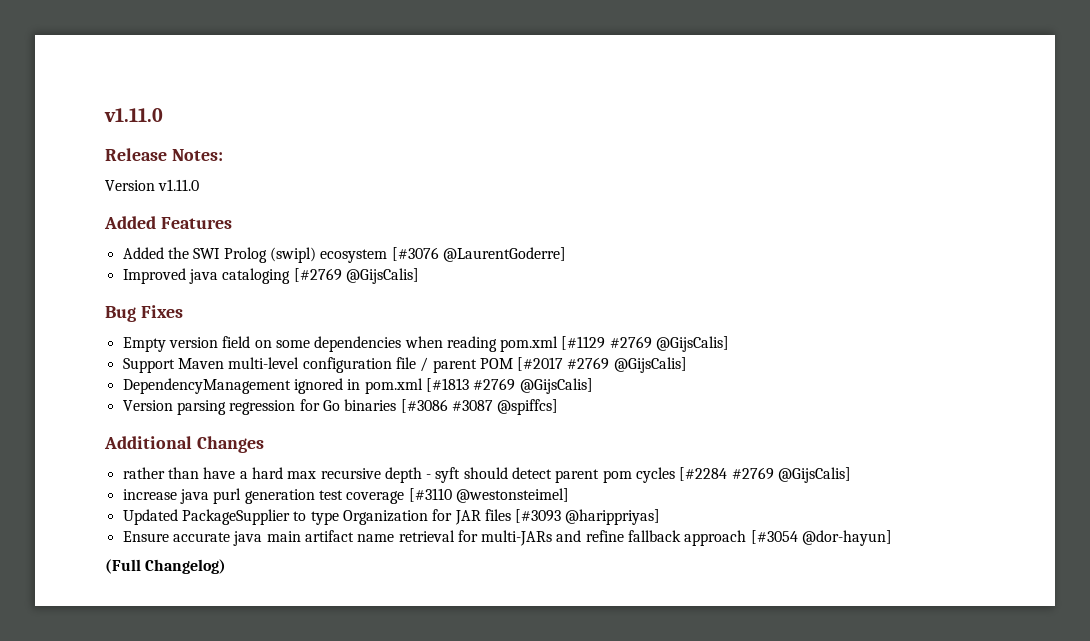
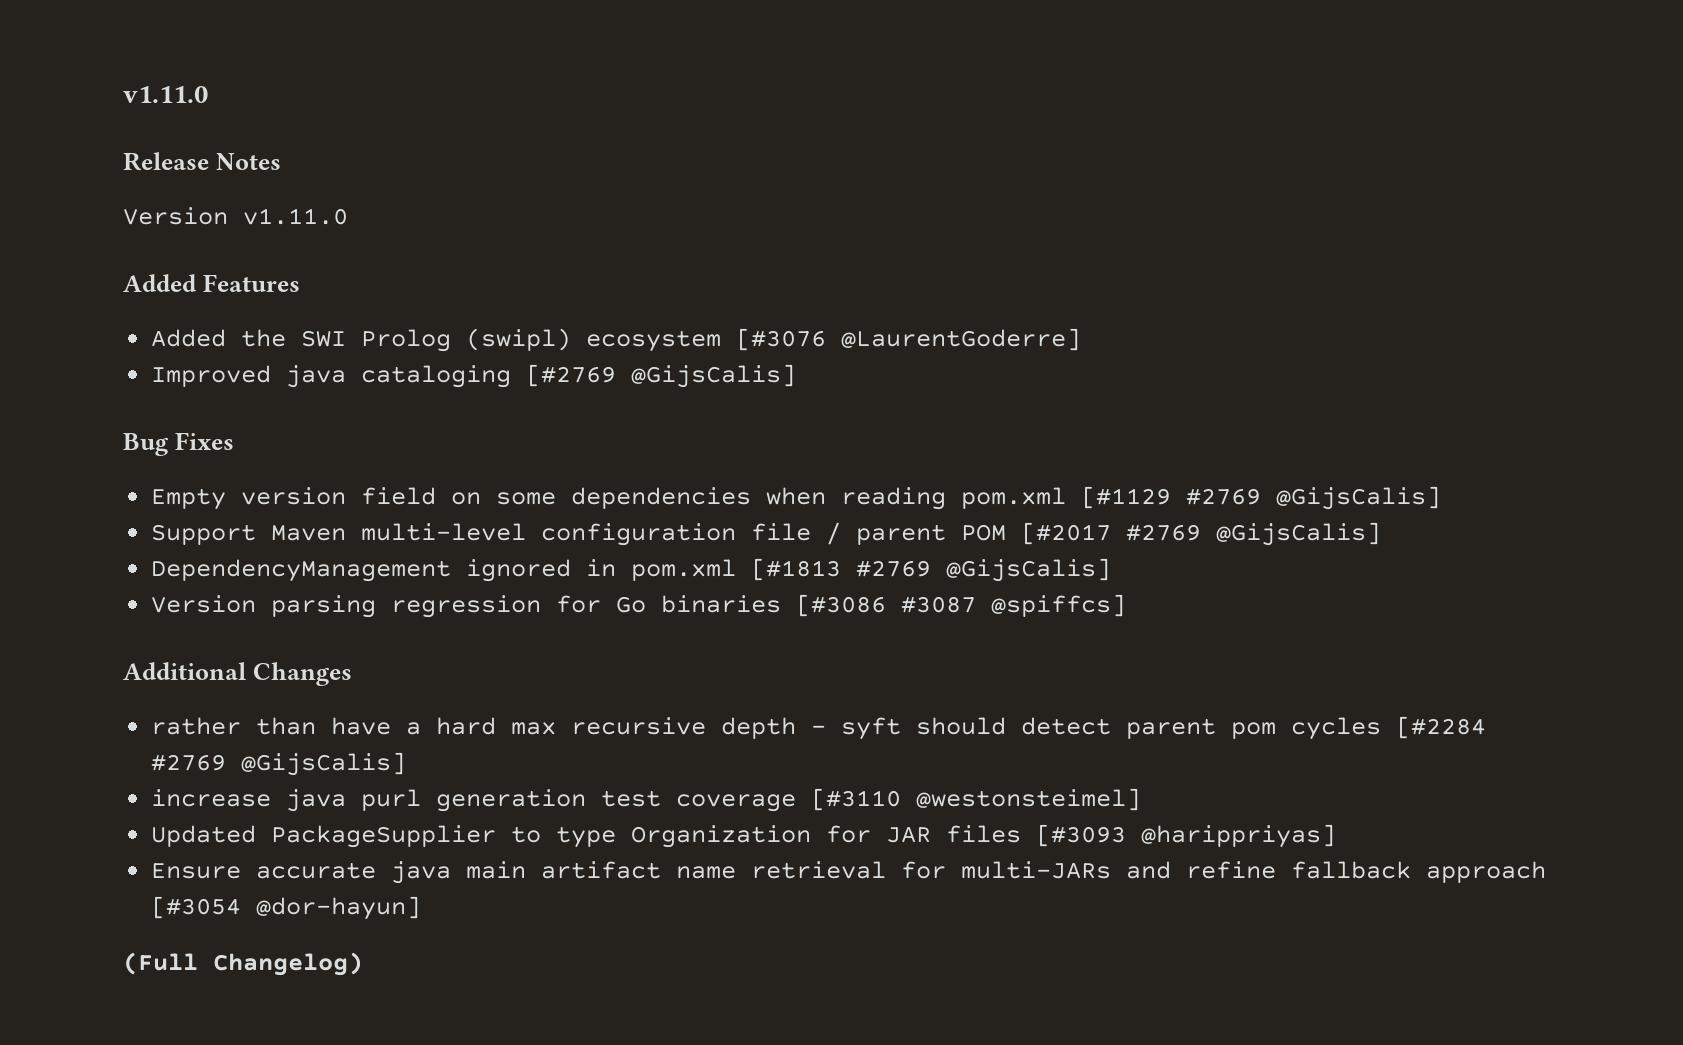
[171,149,223,161] Notes: -> [215,153,281,170] Notes

